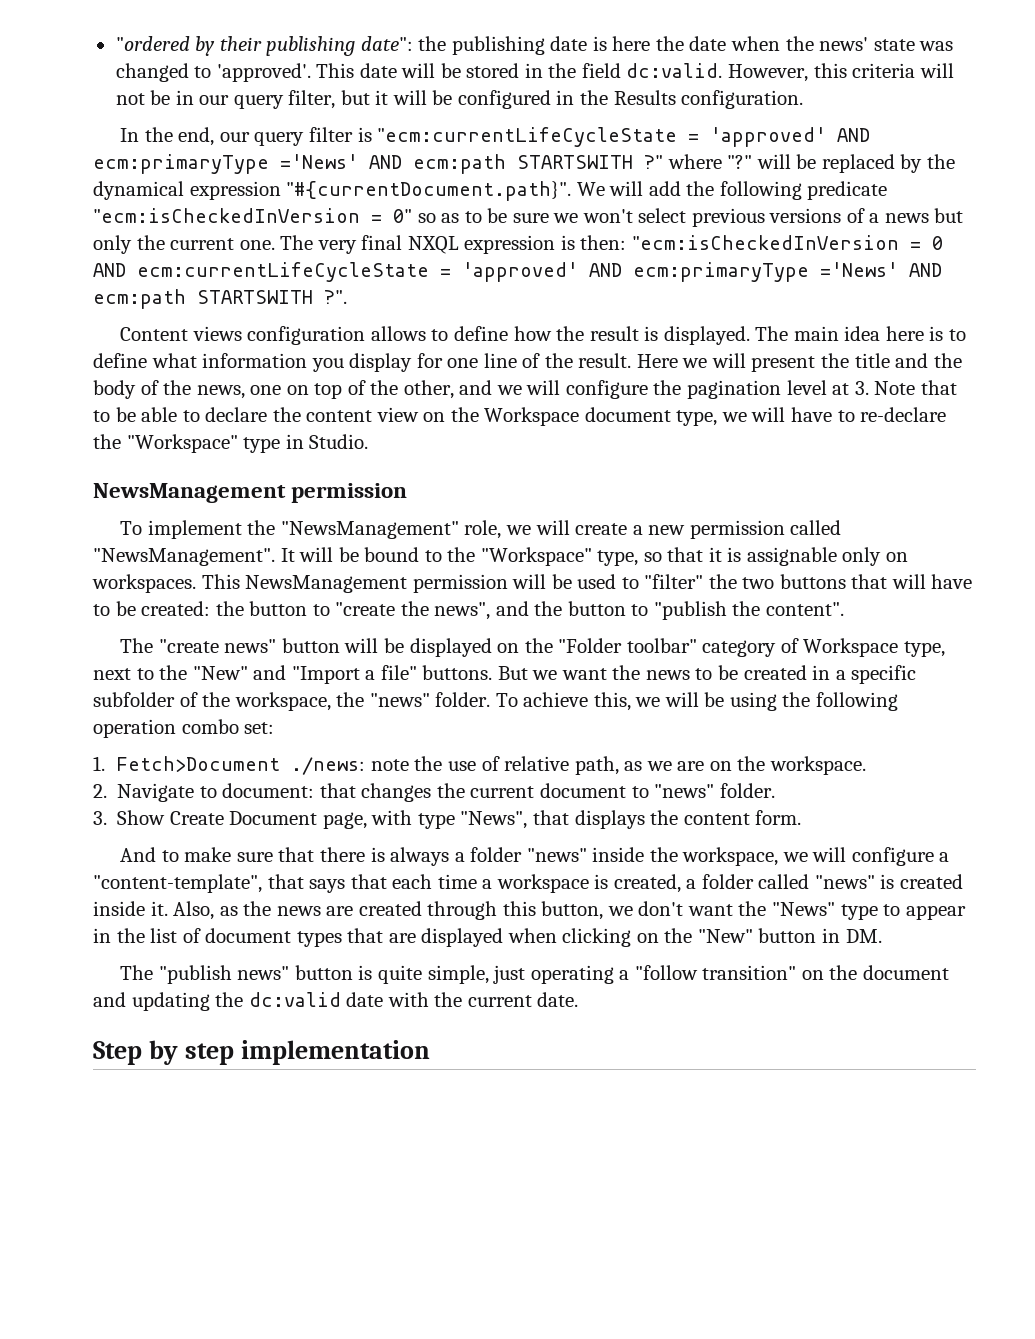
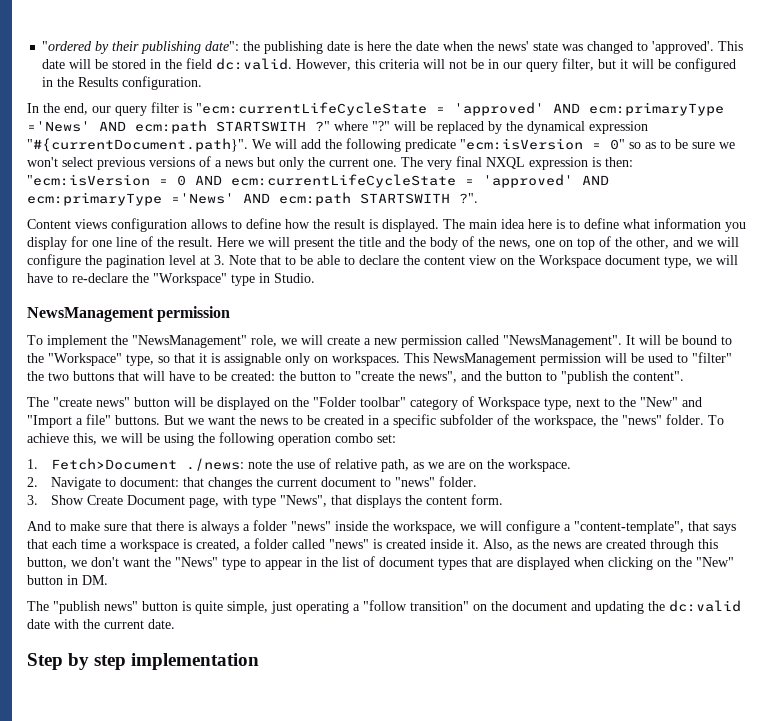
[93,208,360,223] "ecm:isCheckedInVersion -> [460,138,583,150] "ecm:isVersion
[631,235,899,250] "ecm:isCheckedInVersion -> [27,174,150,186] "ecm:isVersion

